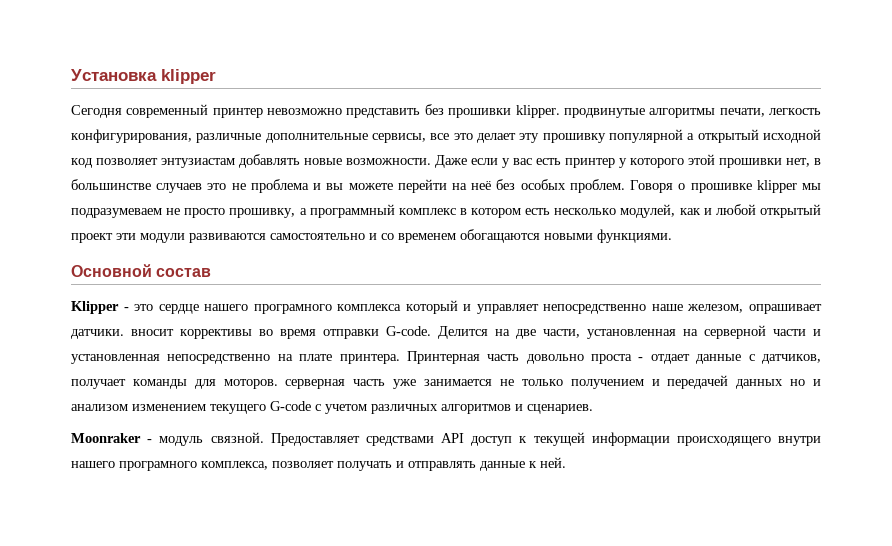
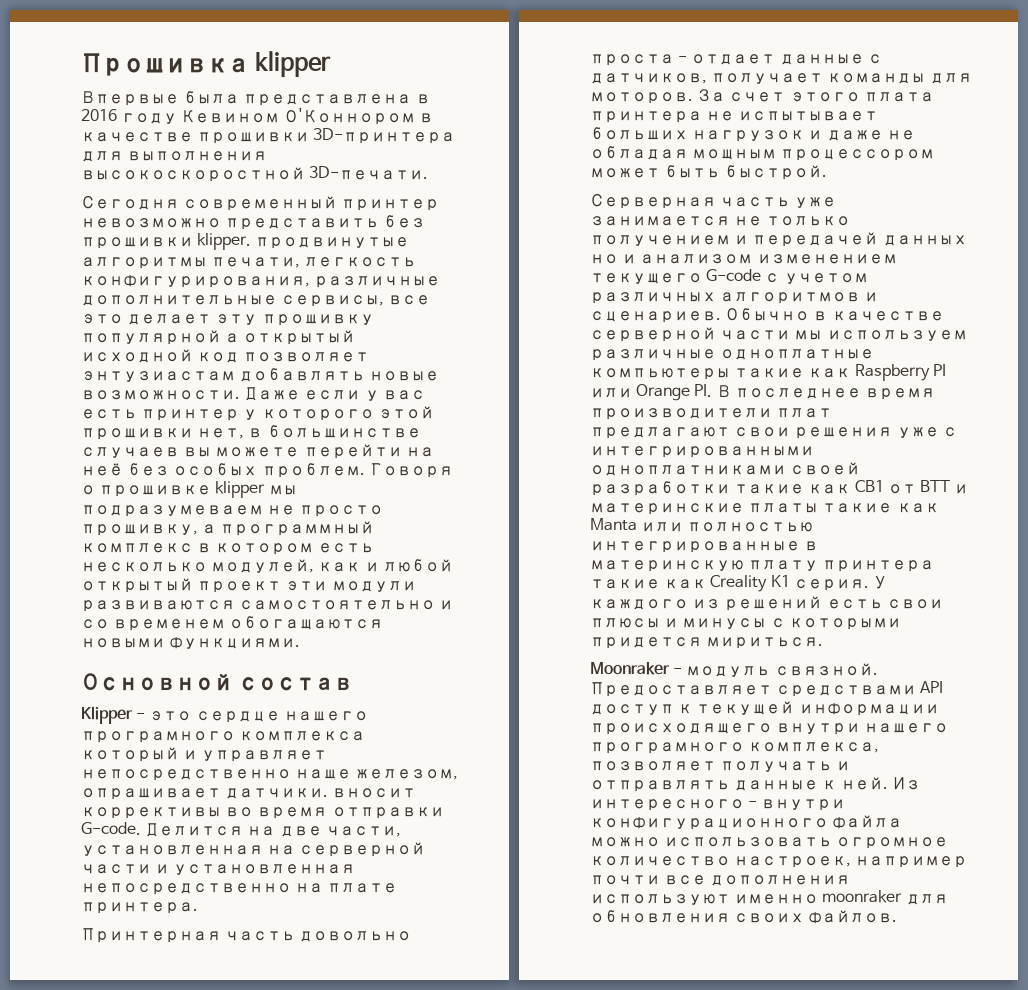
[71,69,216,84] Установка klipper -> [81,51,332,77] [81,91,430,106] [81,108,433,125] [81,128,456,144] [81,151,268,162] [81,166,429,182] Прошивка klipper // Впервые была представлена в 2016 году Кевином О'Коннором в качестве прошивки 3D-принтера для выполнения высокоскоростной 3D-печати.
[207,179,322,193] это не проблема и -> (179, 452) none
(400, 359) none -> (198, 908) //
[285,379,346,389] серверная -> [697,89,934,102] [590,111,879,123] [590,127,915,142] [590,146,935,161] [590,165,828,180] [590,193,716,209] За счет этого плата принтера не испытывает больших нагрузок и даже не обладая мощным процессором может быть быстрой. // Серверная
(593, 409) none -> [725,308,944,321] [590,327,967,342] [590,349,875,361] [590,364,946,381] [590,384,935,401] [590,408,833,420] [590,427,957,439] [590,446,814,458] [590,462,861,476] [590,480,969,496] [590,503,939,515] [590,518,814,532] [590,541,819,553] [590,560,935,572] [590,575,887,592] [590,596,943,611] [590,618,901,630] [590,637,824,649] Обычно в качестве серверной части мы используем различные одноплатные компьютеры такие как Raspberry PI или Orange PI. В последнее время производители плат предлагают свои решения уже с интегрированными одноплатниками своей разработки такие как CB1 от BTT и материнские платы такие как Manta или полностью интегрированные в материнскую плату принтера такие как Creality K1 серия. У каждого из решений есть свои плюсы и минусы с которыми придется мириться.
(566, 462) none -> [891,777,920,790] [590,799,846,811] [590,815,903,830] [590,837,949,849] [590,856,968,868] [590,875,851,886] [590,890,948,905] [590,910,898,924] Из интересного - внутри конфигурационного файла можно использовать огромное количество настроек, например почти все дополнения используют именно moonraker для обновления своих файлов.

